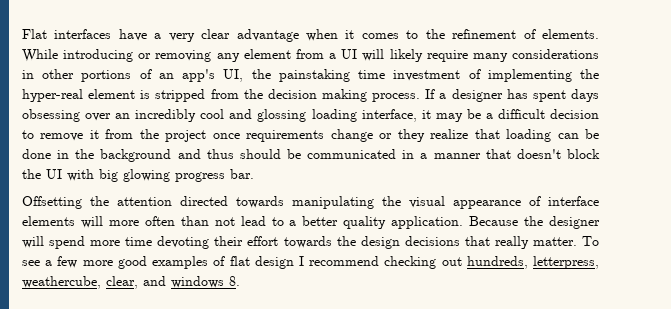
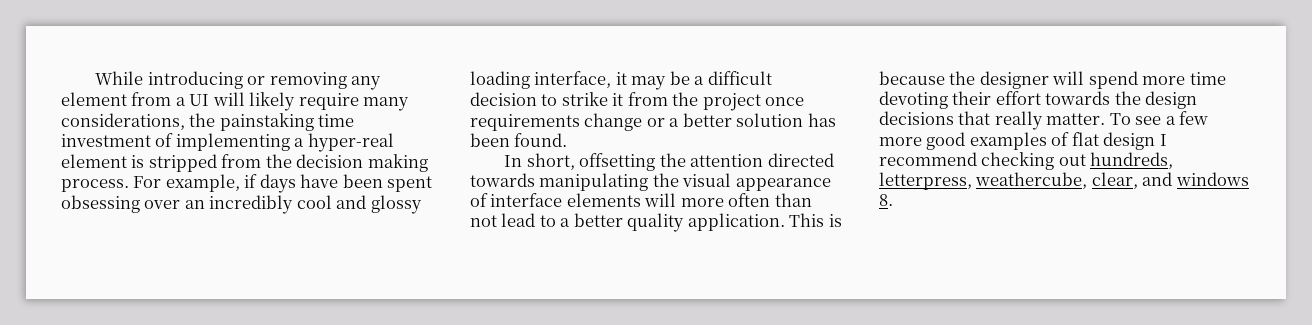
[22,29,600,42] Flat interfaces have a very clear advantage when it comes to the refinement of elements. -> (95, 78) none
[511,49,599,59] [22,69,244,82] considerations in other portions of an app's UI, -> [61,113,185,130] considerations,
[580,69,599,79] the -> [294,138,305,147] a
[425,89,600,102] If a designer has spent days -> [133,174,433,193] For example, if days have been spent
[257,109,307,122] glossing -> [370,195,422,214] glossy
[40,133,84,141] remove -> [561,92,608,106] strike
[397,129,599,142] [22,149,601,162] [22,169,254,182] [22,196,82,209] they realize that loading can be done in the background and thus should be communicated in a manner that doesn't block the UI with big glowing progress bar. // Offsetting -> [669,113,836,127] [470,133,568,147] [504,153,656,171] a better solution has been found. // In short, offsetting
[469,216,519,226] Because -> [789,213,842,227] [879,71,945,85] This is because

